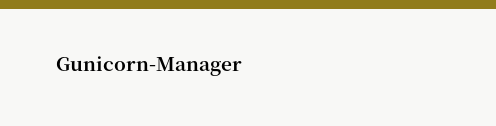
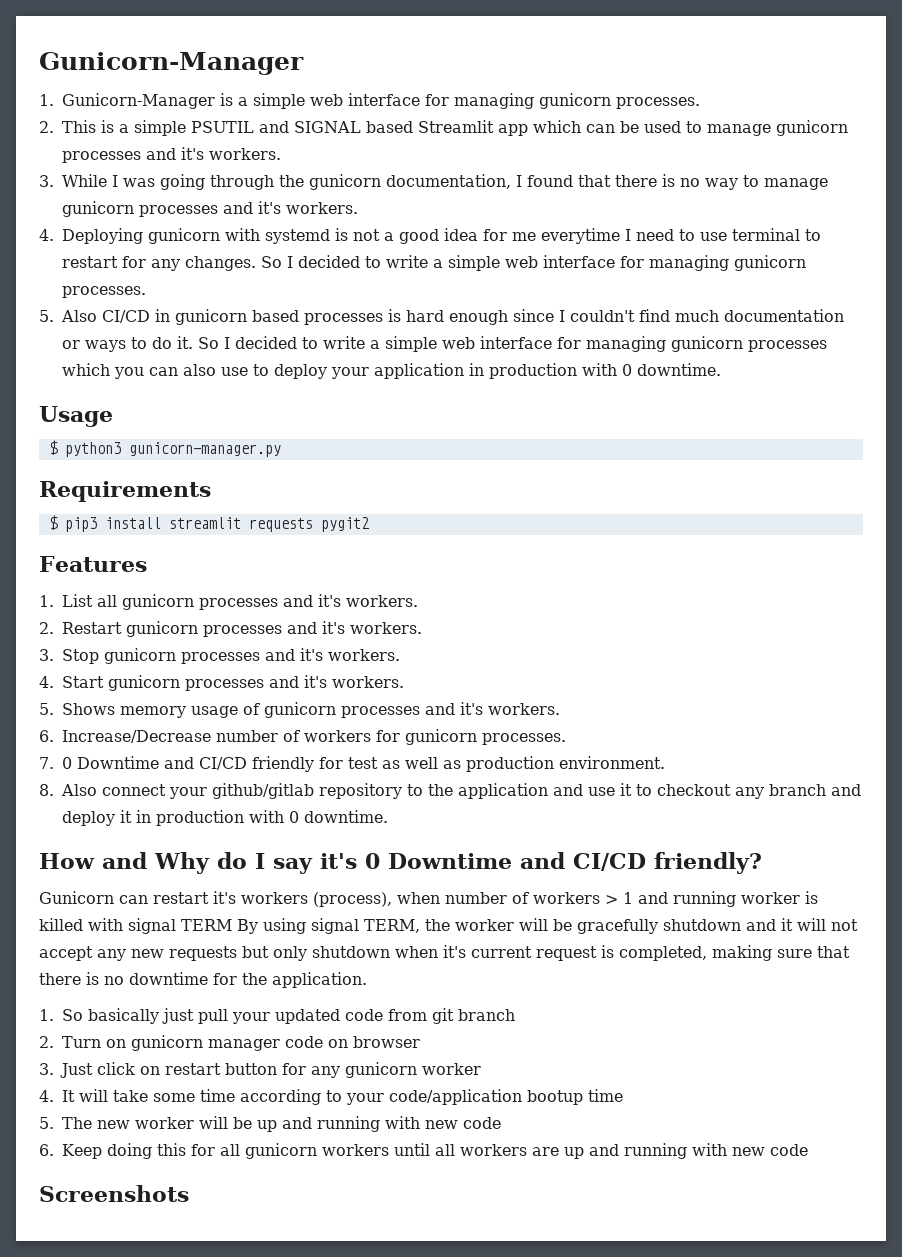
[56,56,242,76] Gunicorn-Manager -> [39,52,304,75] [39,93,700,109] [39,120,848,136] [62,147,281,163] [39,174,828,190] [62,201,358,217] [39,228,821,244] [62,255,806,271] [62,286,146,298] [39,309,844,325] [62,336,827,352] [62,363,721,379] [39,406,113,427] [48,440,281,457] [39,481,211,502] [48,515,369,532] [39,556,147,572] [39,594,418,610] [39,621,422,637] [39,648,400,664] [39,675,404,691] [39,702,560,718] [39,729,566,745] [39,756,665,772] [39,783,861,799] [62,810,388,826] [39,852,762,874] [39,891,818,907] [39,918,858,934] [39,945,850,961] [39,972,367,988] [39,1008,515,1024] [39,1035,420,1051] [39,1062,481,1078] [39,1089,623,1105] [39,1116,501,1132] [39,1143,808,1159] [39,1185,189,1202] Gunicorn-Manager // 1. Gunicorn-Manager is a simple web interface for managing gunicorn processes. // 2. This is a simple PSUTIL and SIGNAL based Streamlit app which can be used to manage gunicorn processes and it's workers. // 3. While I was going through the gunicorn documentation, I found that there is no way to manage gunicorn processes and it's workers. // 4. Deploying gunicorn with systemd is not a good idea for me everytime I need to use terminal to restart for any changes. So I decided to write a simple web interface for managing gunicorn processes. // 5. Also CI/CD in gunicorn based processes is hard enough since I couldn't find much documentation or ways to do it. So I decided to write a simple web interface for managing gunicorn processes which you can also use to deploy your application in production with 0 downtime. // Usage // $ python3 gunicorn-manager.py // Requirements // $ pip3 install streamlit requests pygit2 // Features // 1. List all gunicorn processes and it's workers. // 2. Restart gunicorn processes and it's workers. // 3. Stop gunicorn processes and it's workers. // 4. Start gunicorn processes and it's workers. // 5. Shows memory usage of gunicorn processes and it's workers. // 6. Increase/Decrease number of workers for gunicorn processes. // 7. 0 Downtime and CI/CD friendly for test as well as production environment. // 8. Also connect your github/gitlab repository to the application and use it to checkout any branch and deploy it in production with 0 downtime. // How and Why do I say it's 0 Downtime and CI/CD friendly? // Gunicorn can restart it's workers (process), when number of workers > 1 and running worker is killed with signal TERM By using signal TERM, the worker will be gracefully shutdown and it will not accept any new requests but only shutdown when it's current request is completed, making sure that there is no downtime for the application. // 1. So basically just pull your updated code from git branch // 2. Turn on gunicorn manager code on browser // 3. Just click on restart button for any gunicorn worker // 4. It will take some time according to your code/application bootup time // 5. The new worker will be up and running with new code // 6. Keep doing this for all gunicorn workers until all workers are up and running with new code // Screenshots

